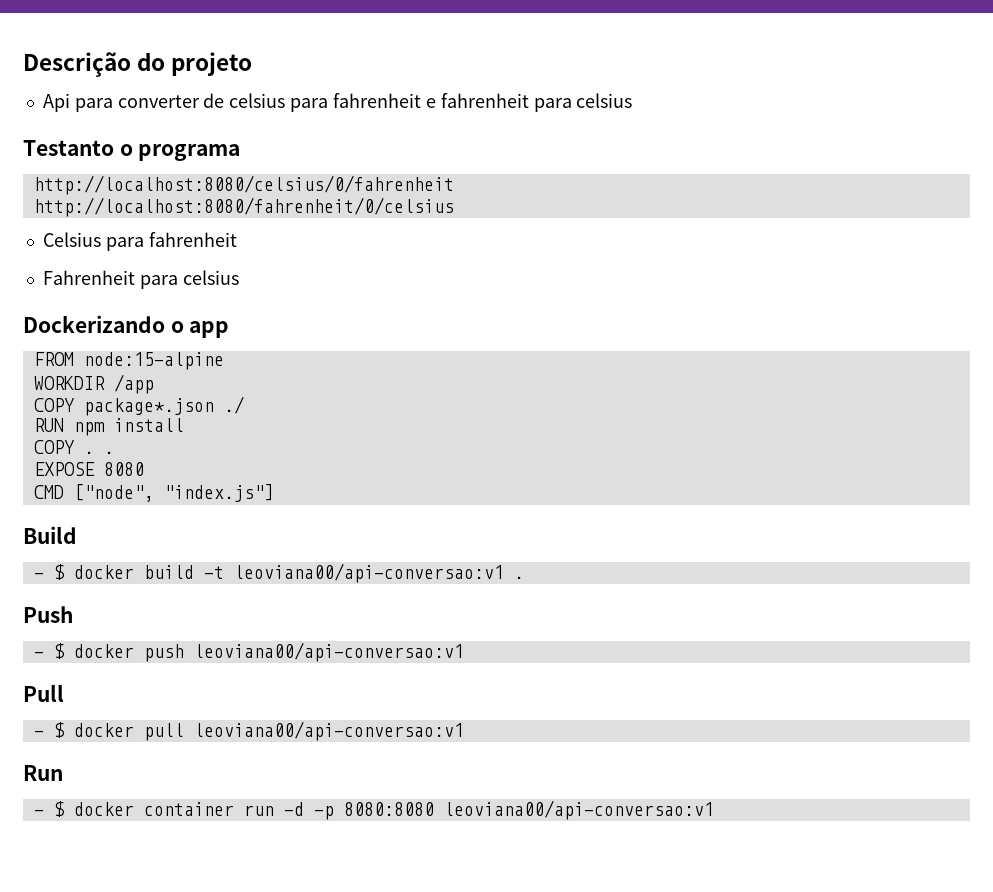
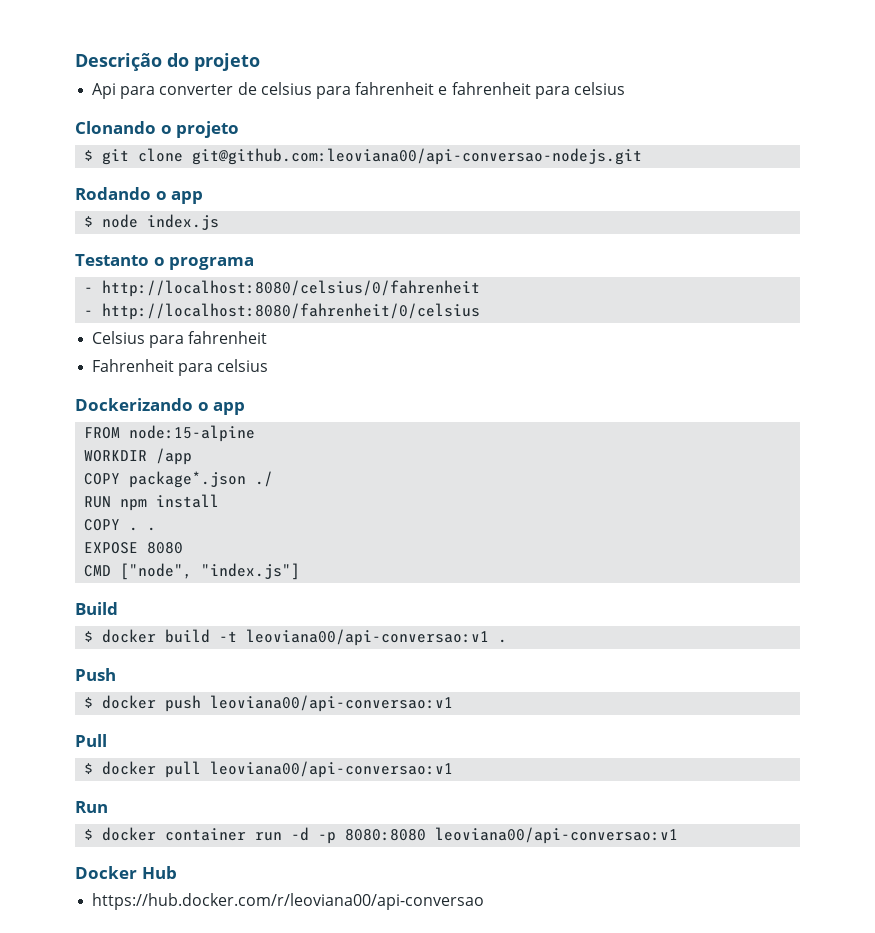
(633, 100) none -> [75,121,240,138] [84,148,643,165] [75,187,204,204] [84,214,220,230] // Clonando o projeto // $ git clone git@github.com:leoviana00/api-conversao-nodejs.git // Rodando o app // $ node index.js
(241, 152) none -> [84,287,94,293] -
(454, 185) none -> [84,310,94,316] -
[33,573,44,579] - -> (118, 608) none
[33,652,44,658] - -> (116, 674) none
[33,731,44,737] - -> (107, 740) none
[33,810,44,816] - -> (108, 807) none
(714, 810) none -> [75,866,177,879] [92,893,485,910] // Docker Hub // https://hub.docker.com/r/leoviana00/api-conversao

